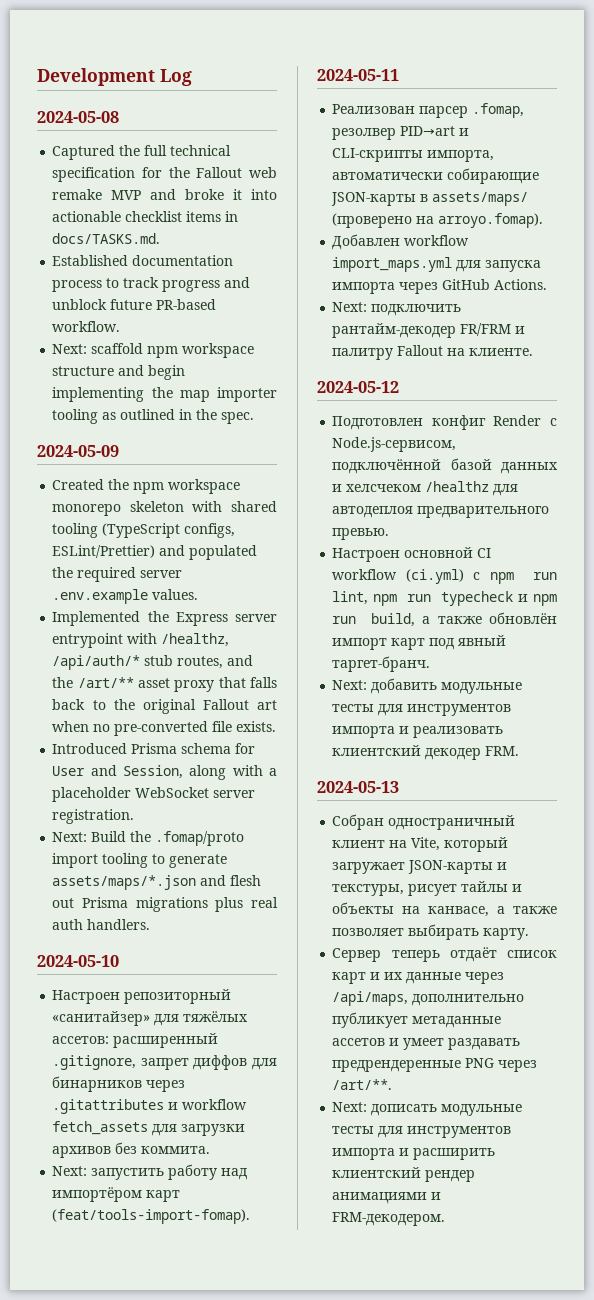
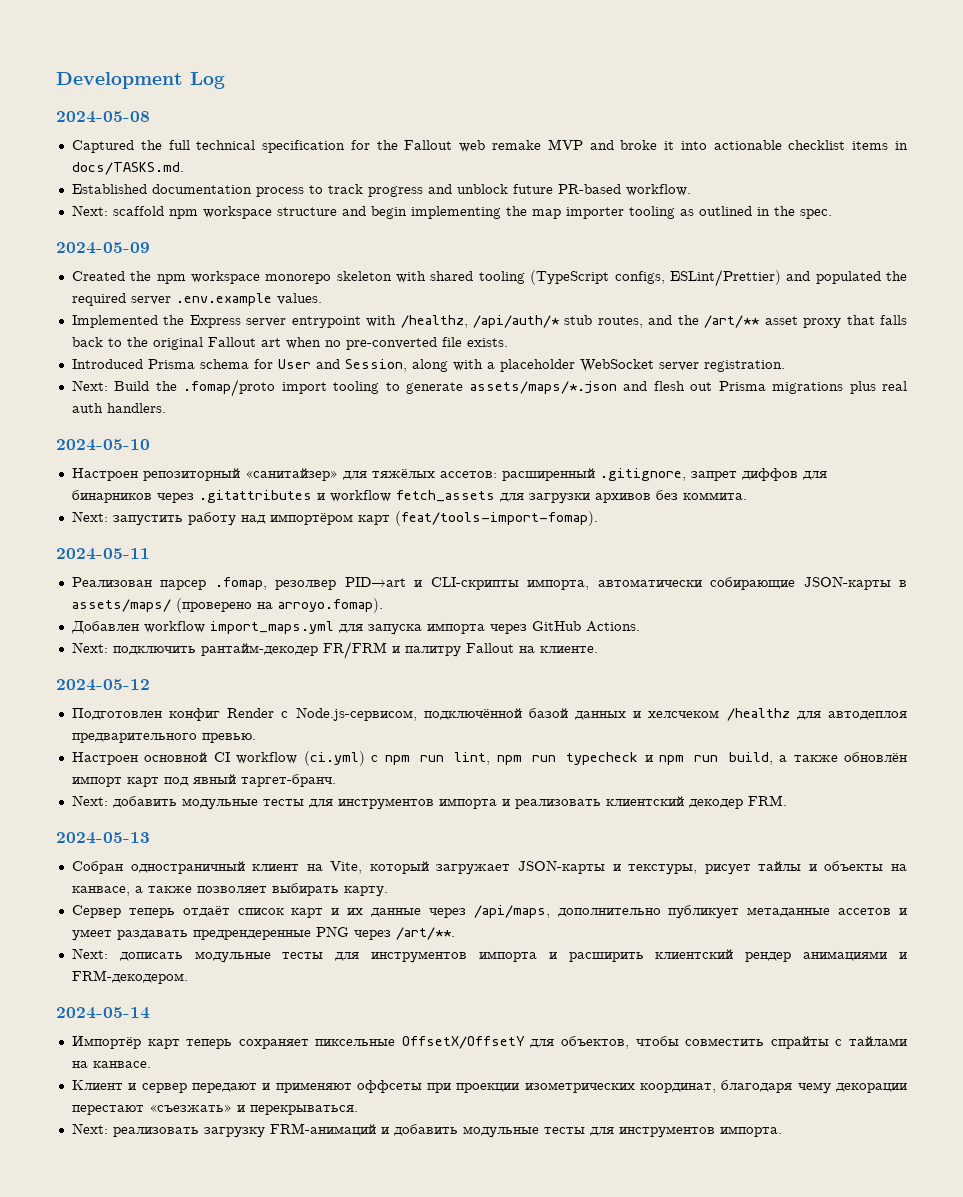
(446, 1219) none -> [56,1007,150,1019] [71,1036,907,1049] [71,1061,151,1068] [71,1080,908,1094] [71,1104,358,1115] [71,1123,782,1138] // 2024-05-14 // Импортёр карт теперь сохраняет пиксельные OffsetX/OffsetY для объектов, чтобы совместить спрайты с тайлами на канвасе. // Клиент и сервер передают и применяют оффсеты при проекции изометрических координат, благодаря чему декорации перестают «съезжать» и перекрываться. // Next: реализовать загрузку FRM-анимаций и добавить модульные тесты для инструментов импорта.

